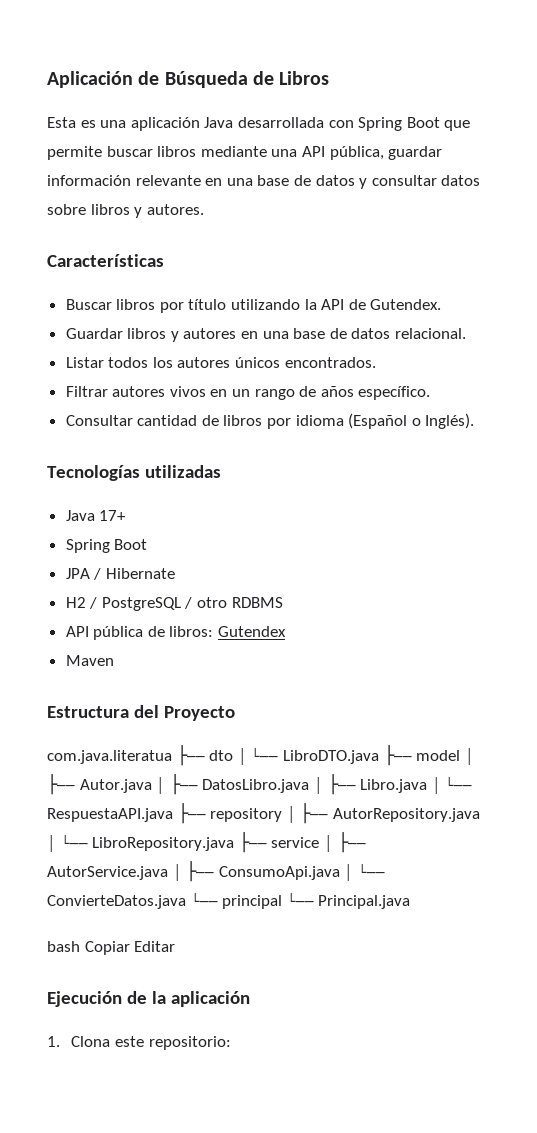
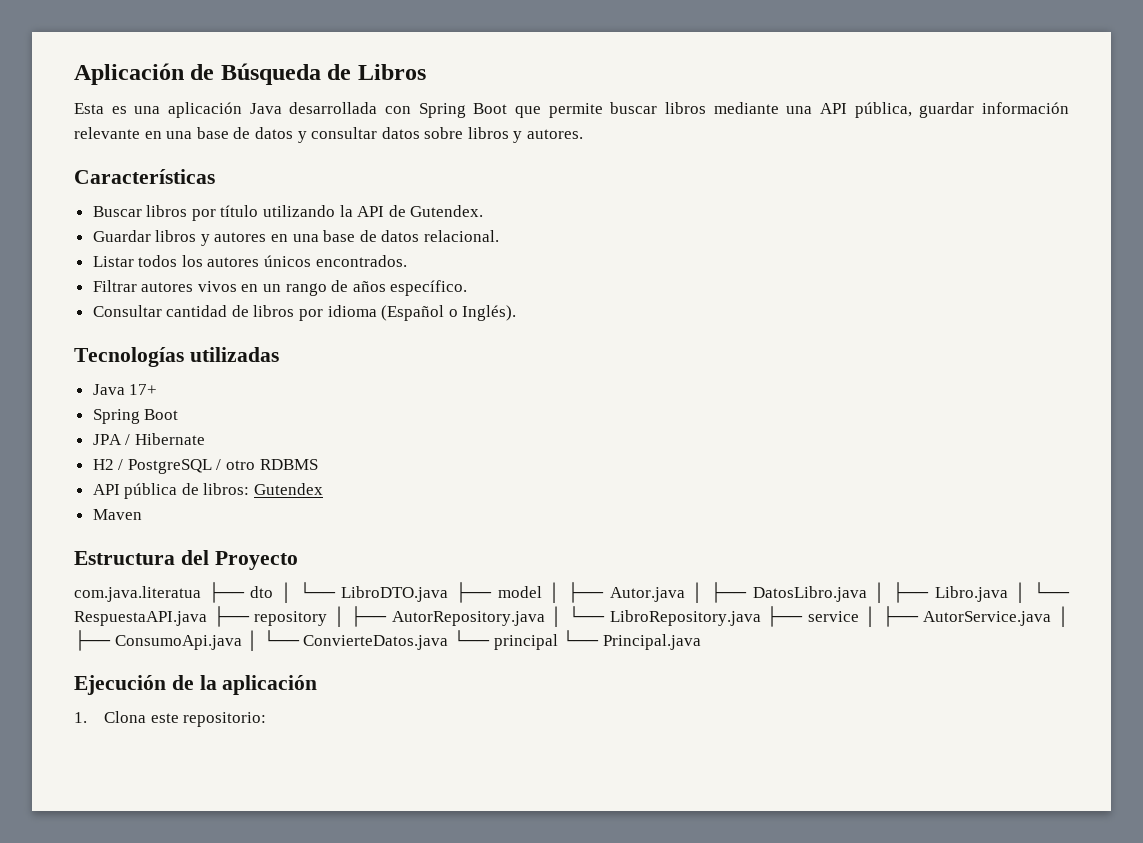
[47,941,176,955] // bash Copiar Editar -> (701, 642) none

